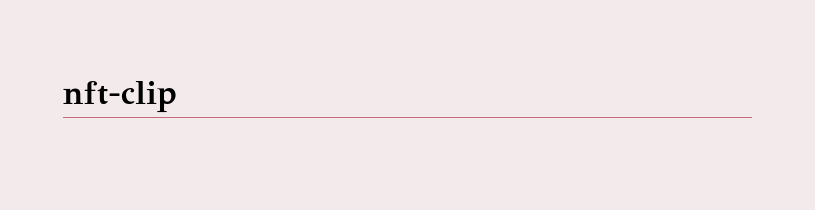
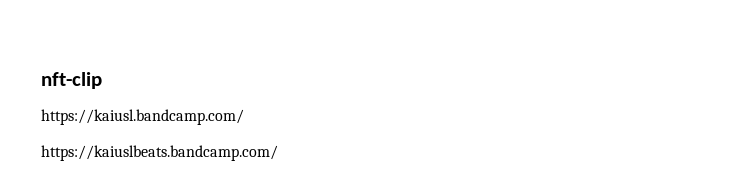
(177, 97) none -> [41,109,244,125] [41,145,278,161] // https://kaiusl.bandcamp.com/ // https://kaiuslbeats.bandcamp.com/

